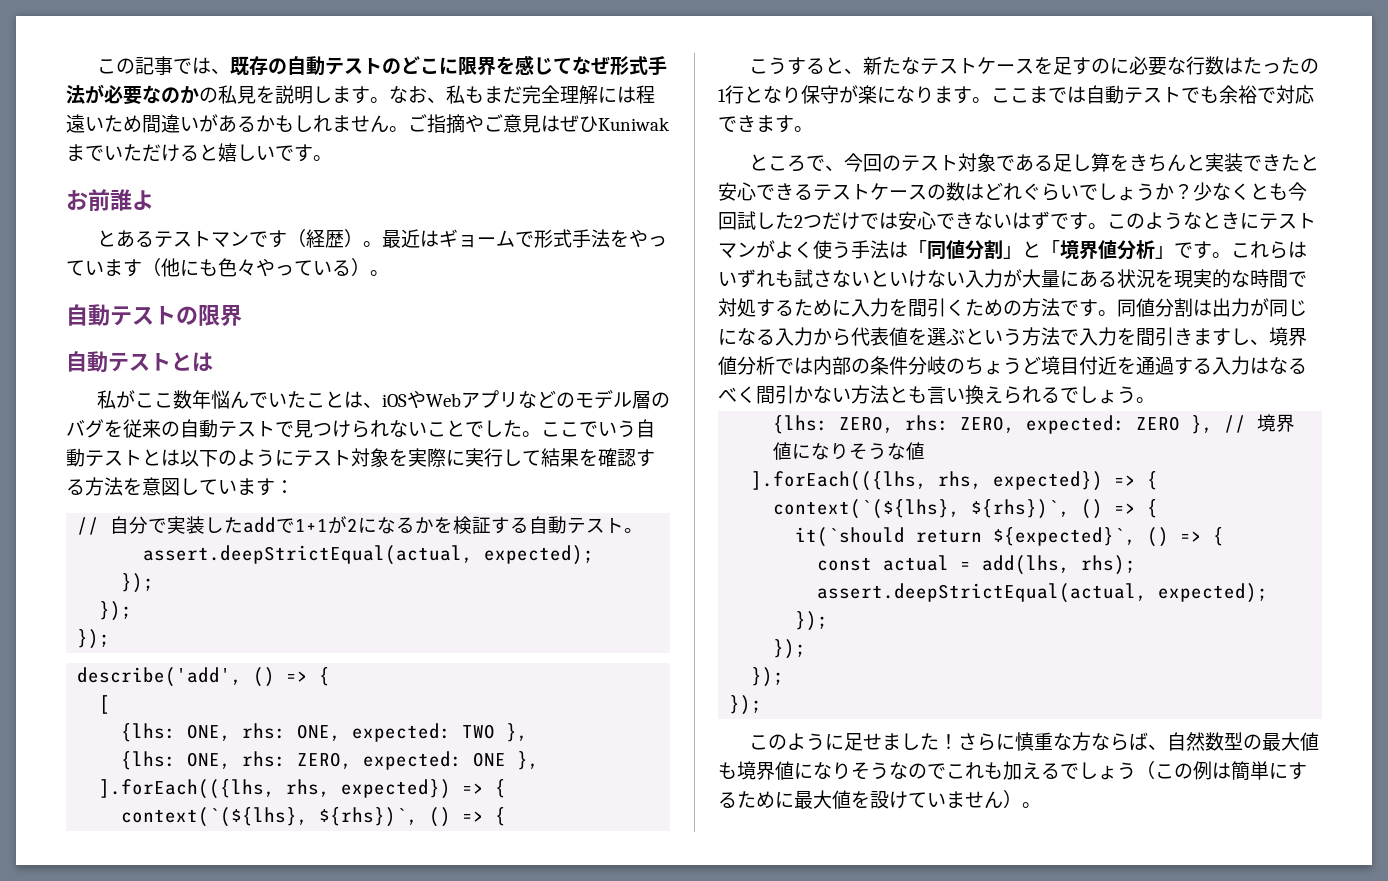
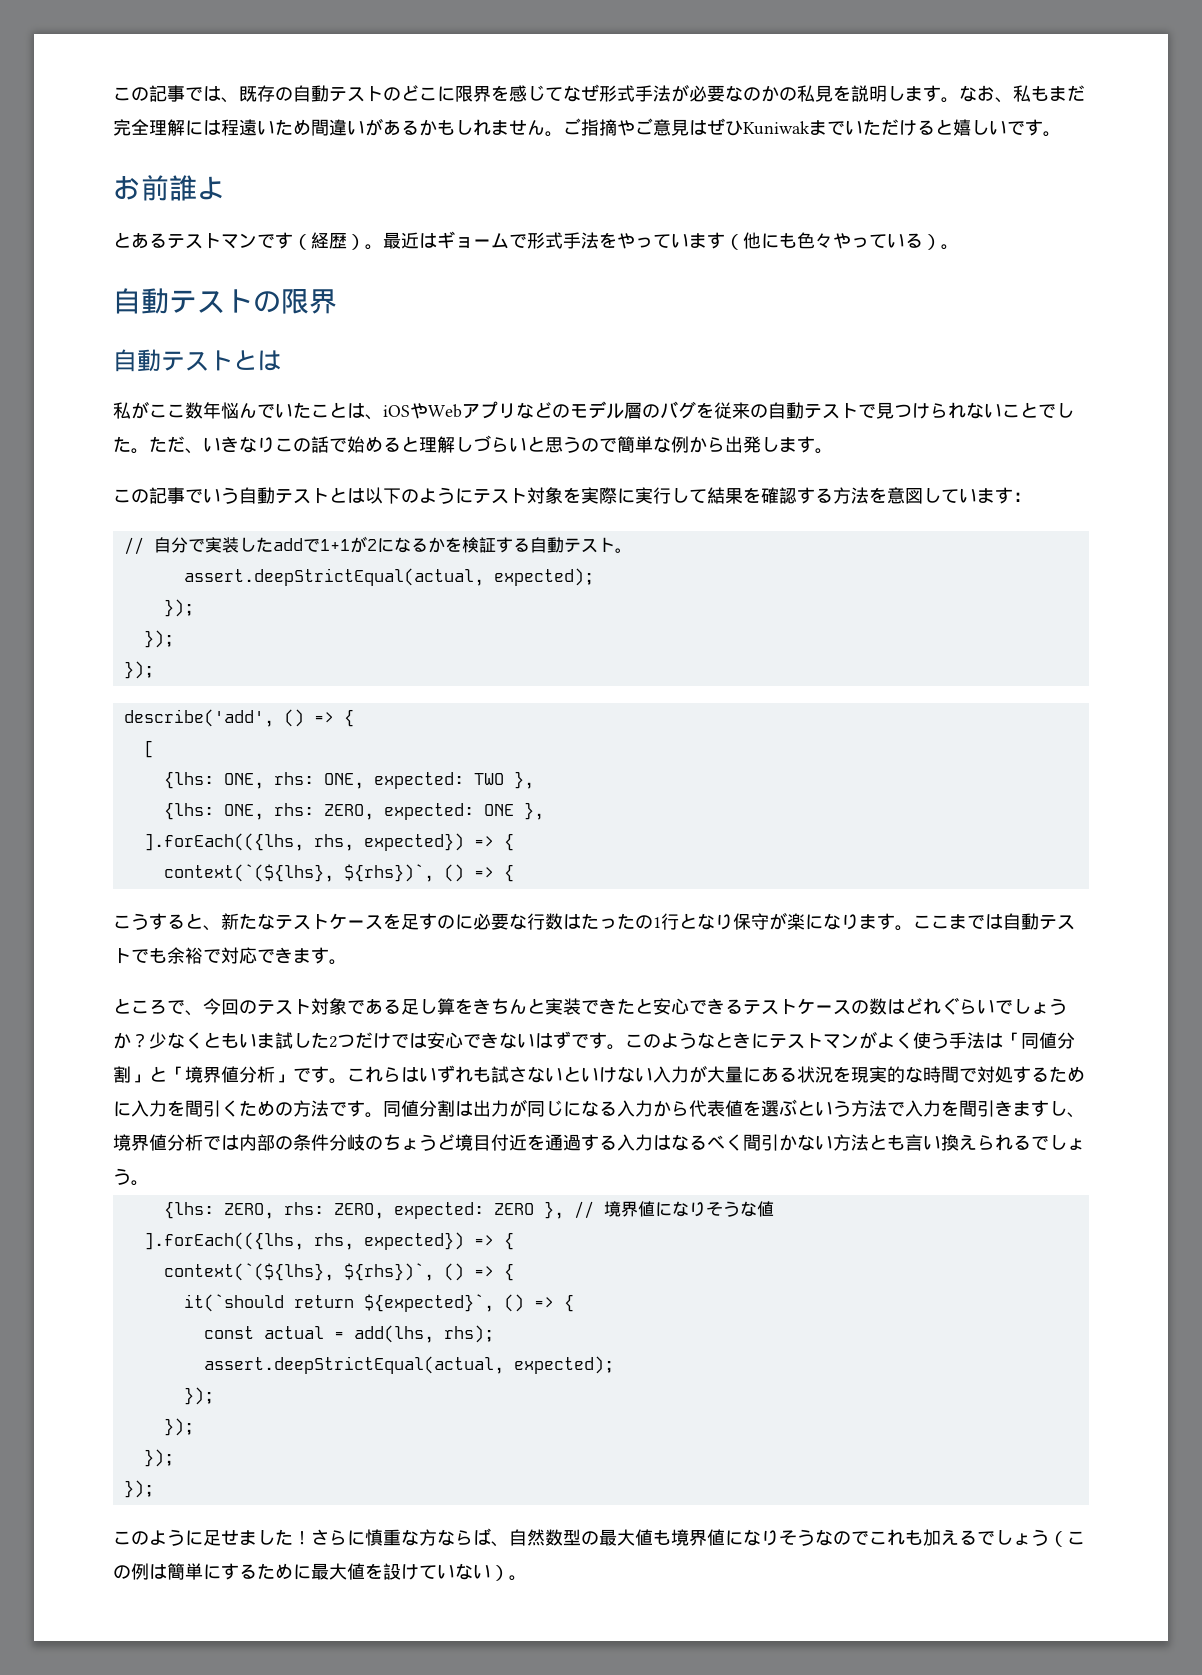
[541,422,579,437] ここ -> [149,435,833,454] [113,487,185,504] ただ、いきなりこの話で始めると理解しづらいと思うので簡単な例から出発します。 // この記事
[1288,182,1307,201] [718,212,737,230] 今回 -> [239,1033,275,1048] いま
[946,791,1003,809] ません -> [455,1563,491,1580] ない

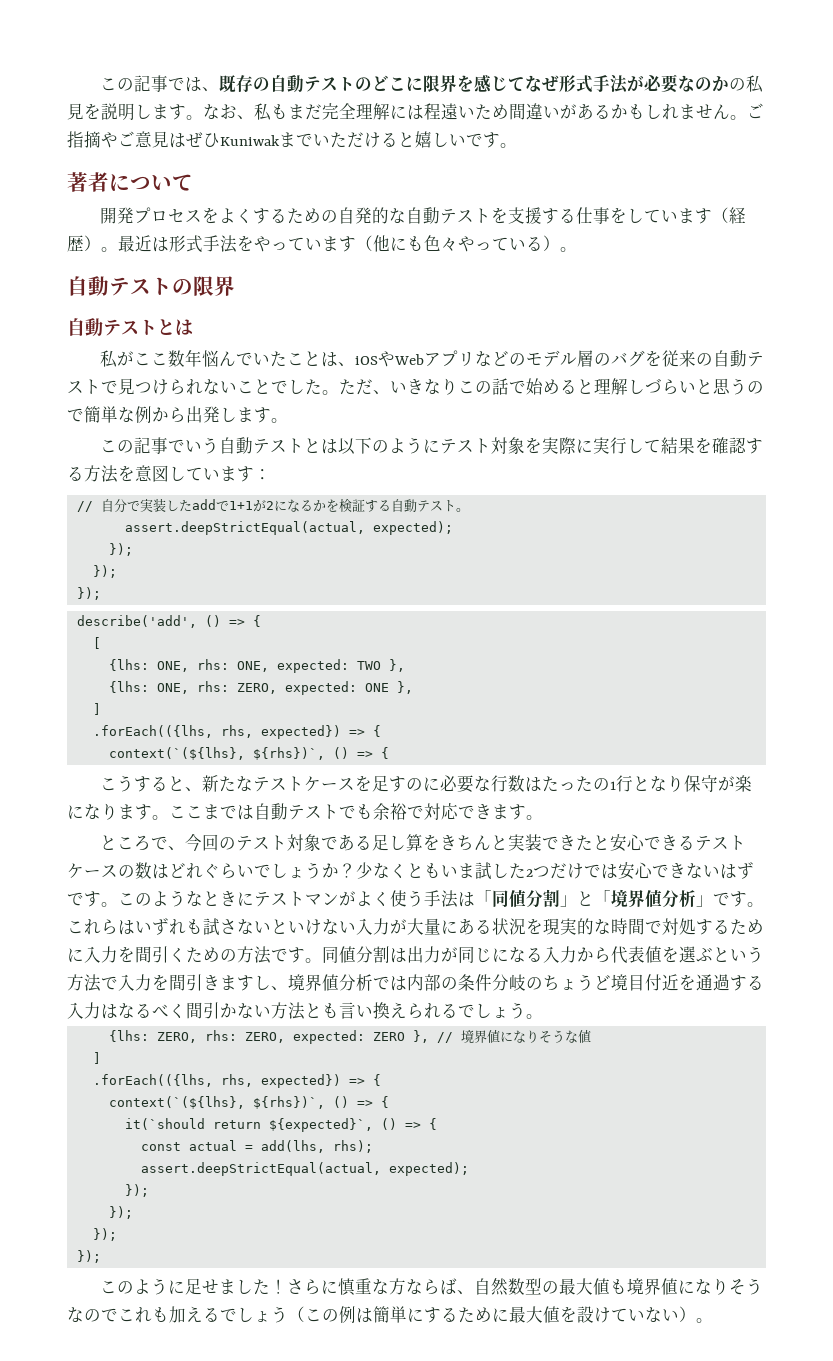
[113,175,225,201] [113,232,275,249] お前誰よ // とあるテストマンで -> [67,172,193,192] [99,207,695,224] 著者について // 開発プロセスをよくするための自発的な自動テストを支援する仕事をしていま
[437,231,527,249] ギョームで -> (169, 244) none
[143,833,304,851] ].forEach(({lhs, -> [92,703,101,715] [92,725,213,738] ] // .forEach(({lhs,
[143,1232,304,1250] ].forEach(({lhs, -> [92,1052,101,1064] [92,1074,213,1087] ] // .forEach(({lhs,

